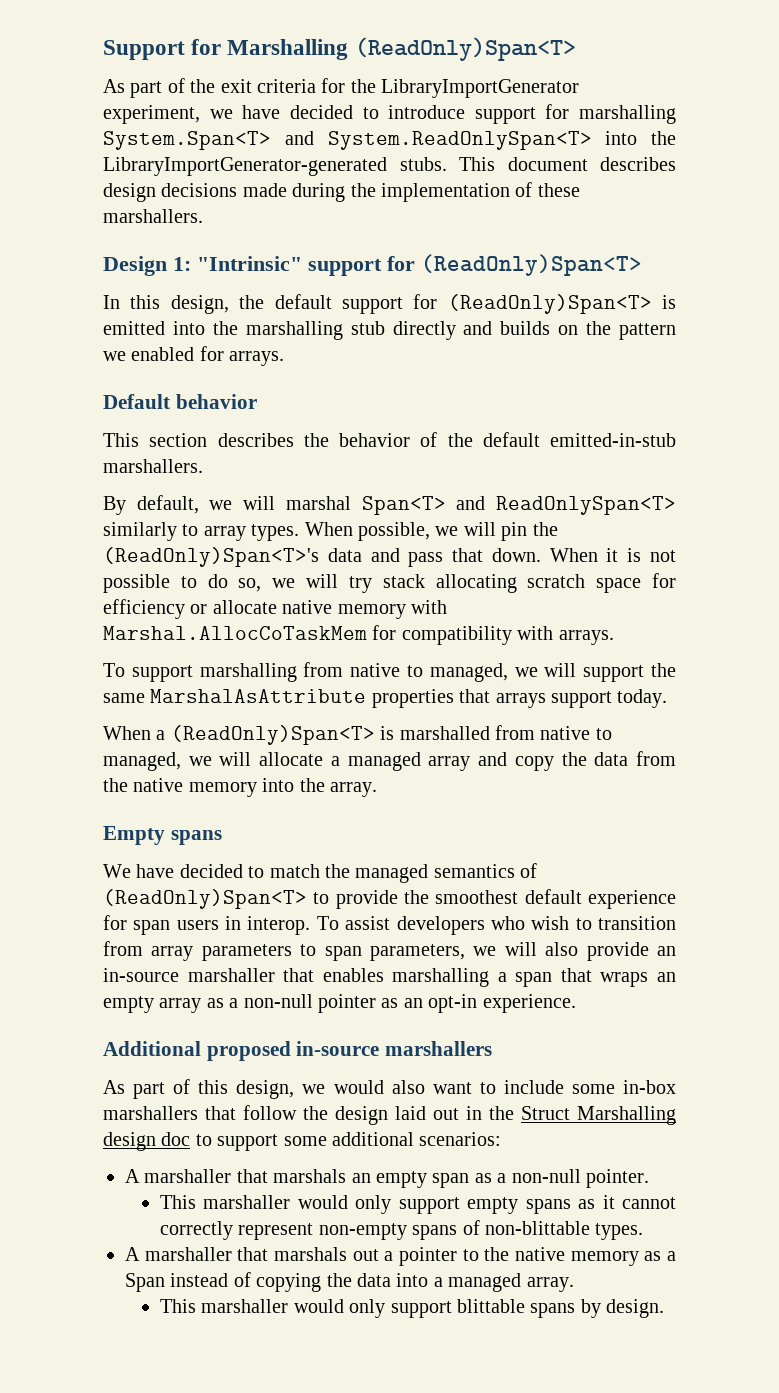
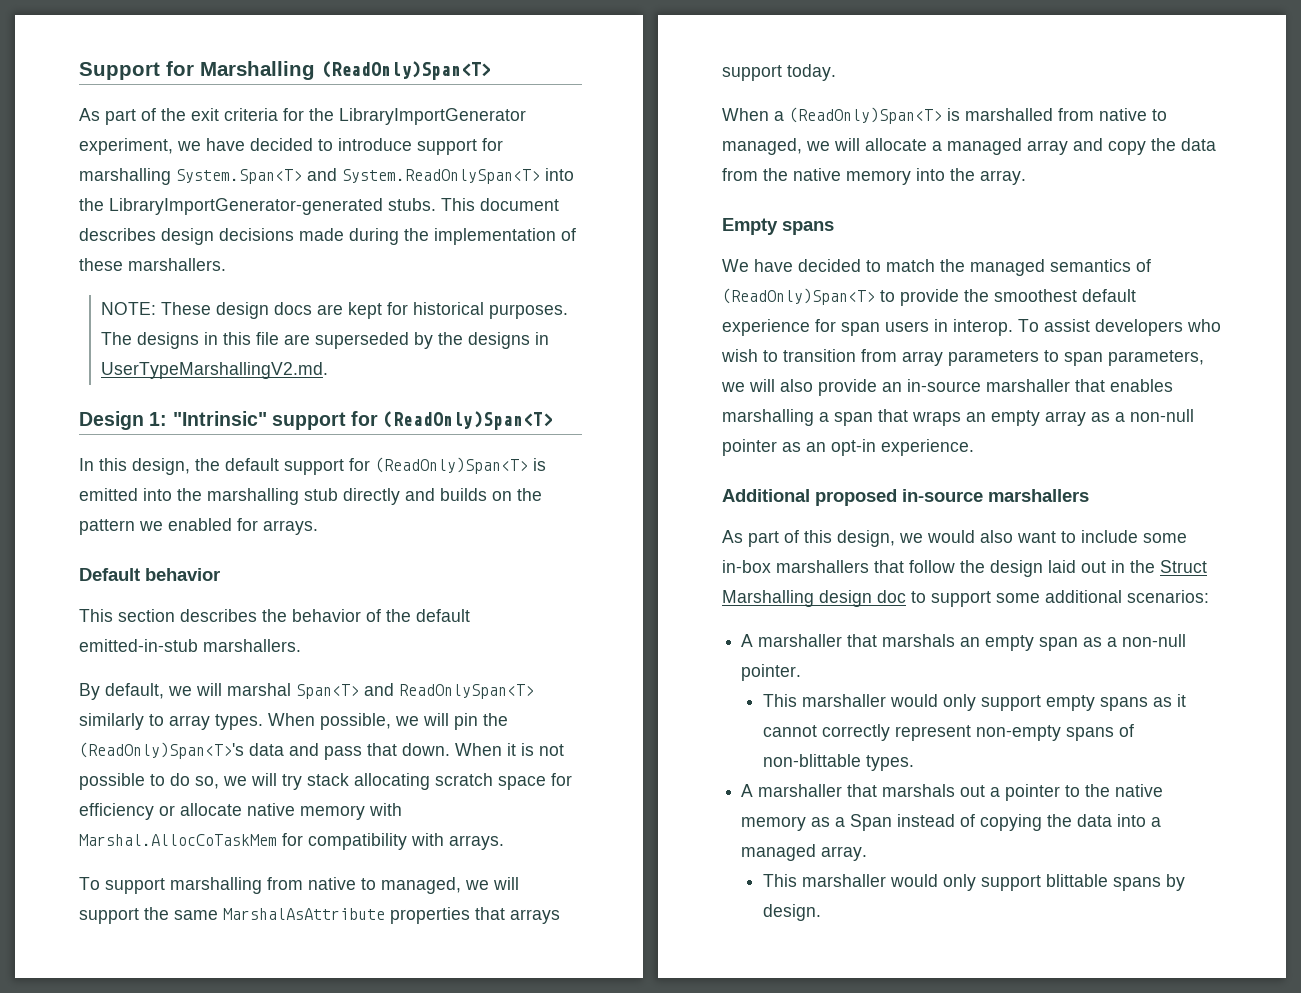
(203, 216) none -> [100,302,568,319] [100,332,549,349] [100,362,328,379] // NOTE: These design docs are kept for historical purposes. The designs in this file are superseded by the designs in UserTypeMarshallingV2.md.

